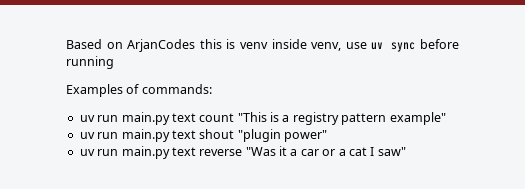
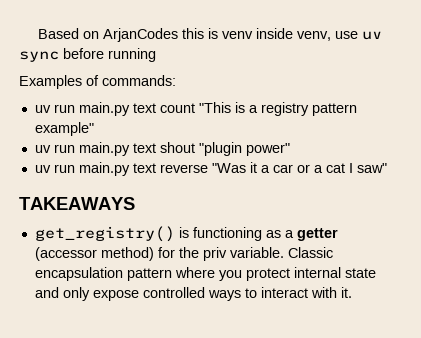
(406, 151) none -> [19,197,135,210] [34,226,338,242] [34,247,333,261] [34,267,376,281] [34,287,352,301] // TAKEAWAYS // get_registry() is functioning as a getter (accessor method) for the priv variable. Classic encapsulation pattern where you protect internal state and only expose controlled ways to interact with it.

